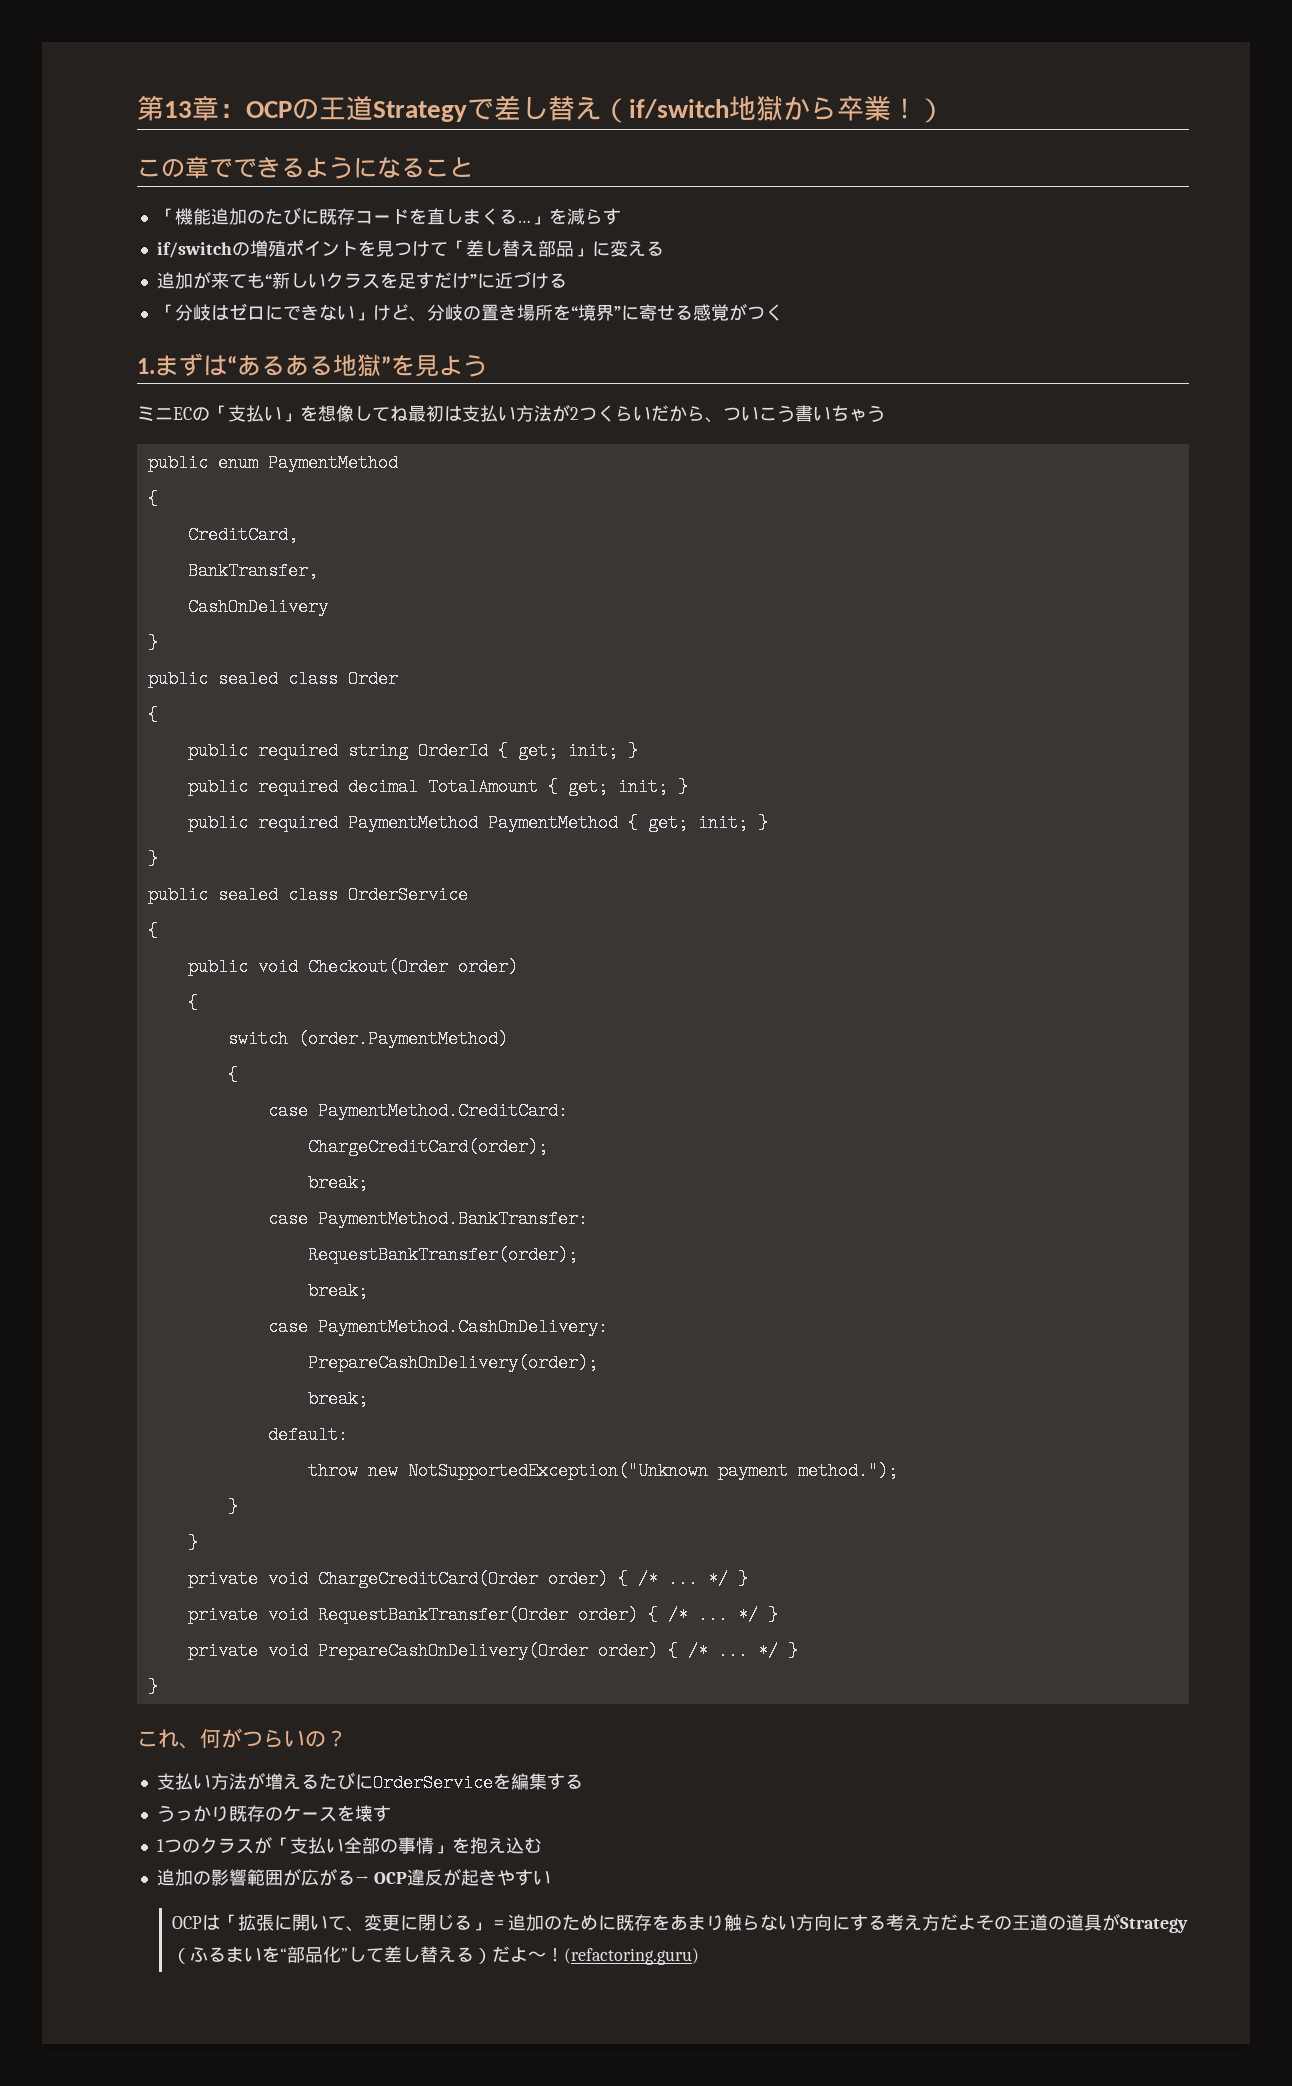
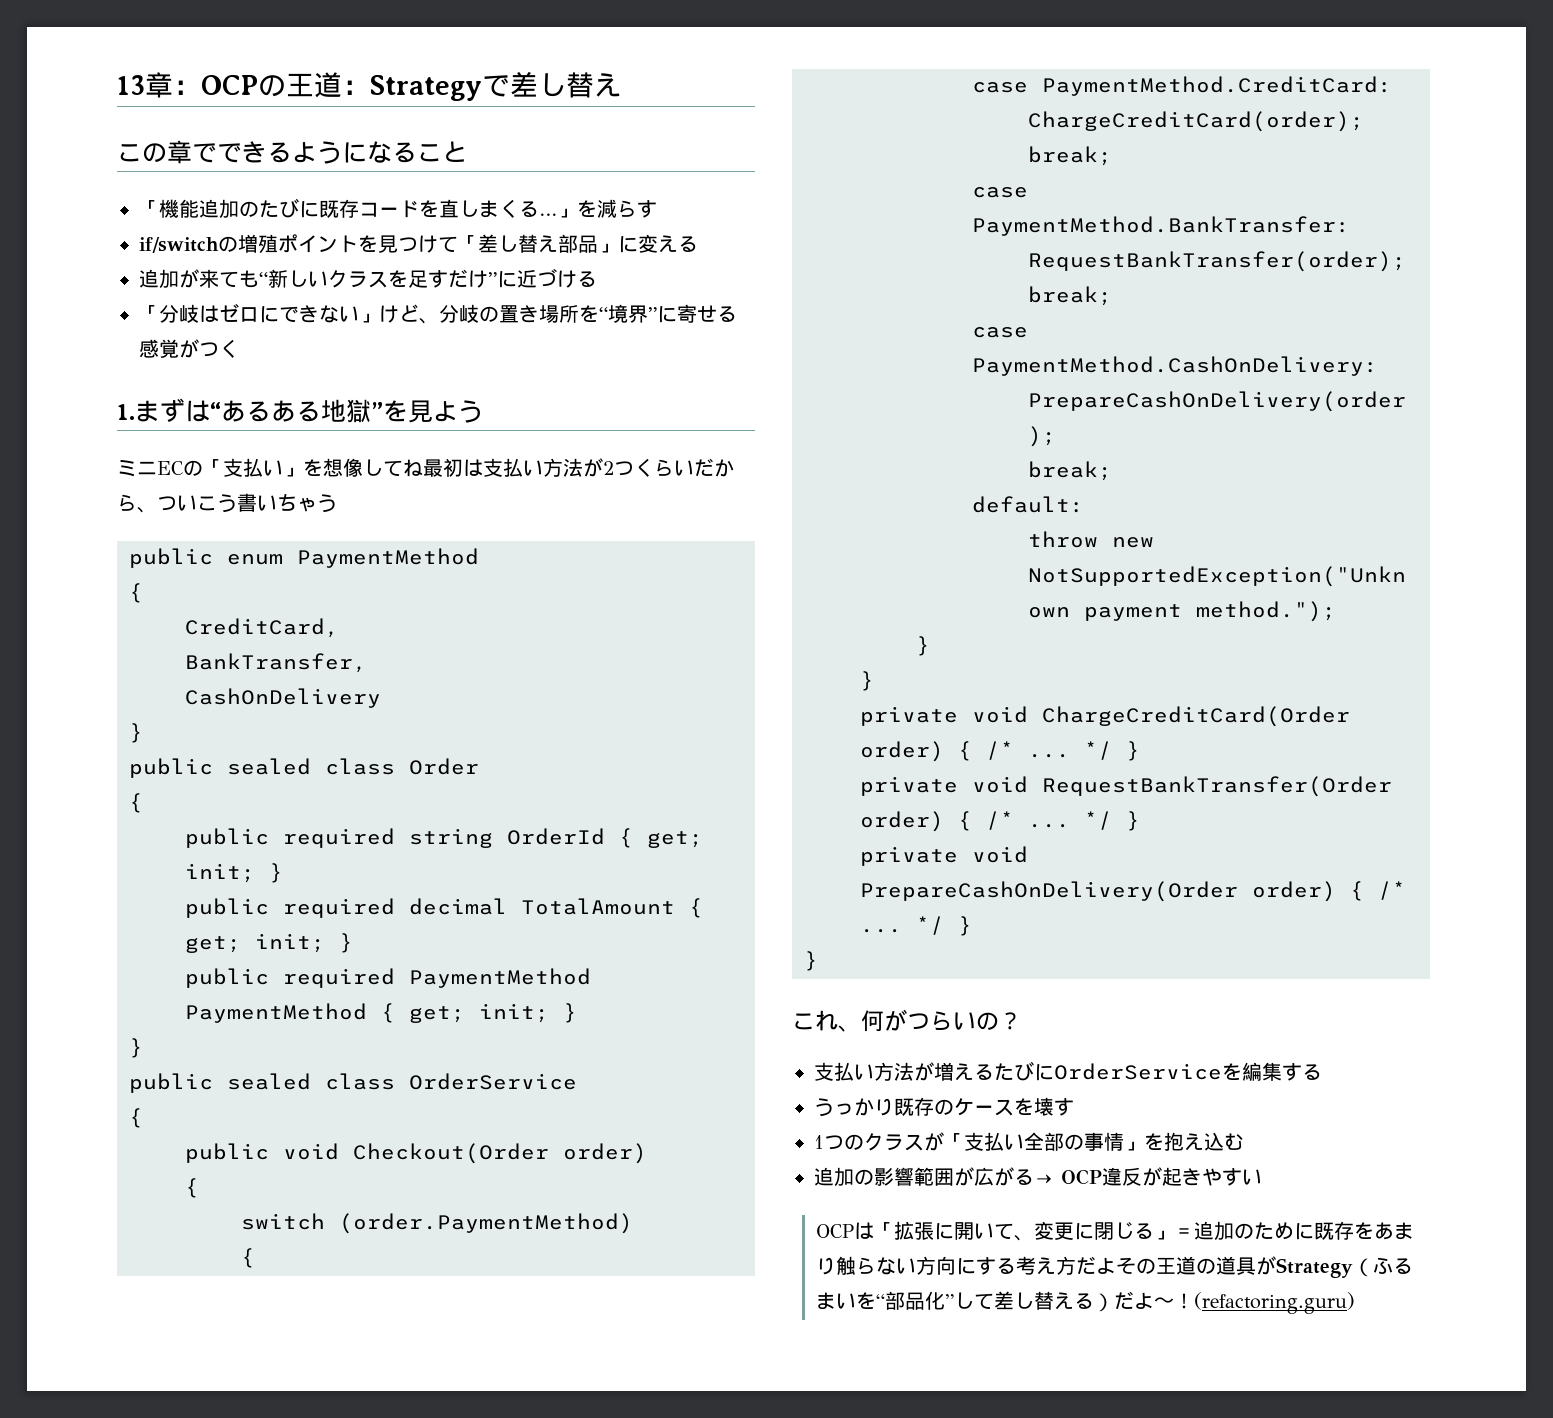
[137,95,164,121] 第 -> (117, 85) none
(373, 108) none -> [342,80,370,95] ：
[602,95,945,123] （if/switch地獄から卒業！） -> (622, 85) none

